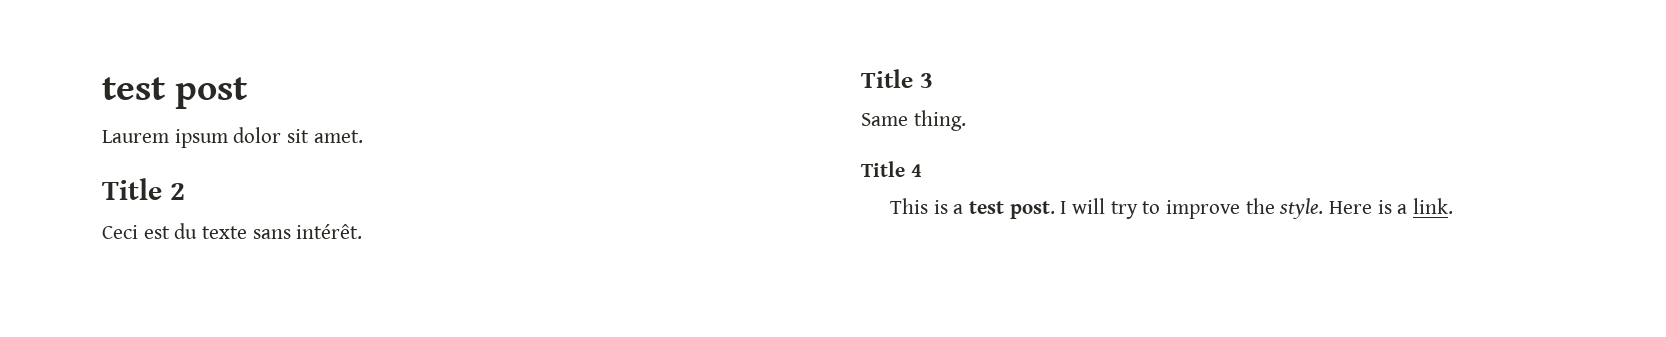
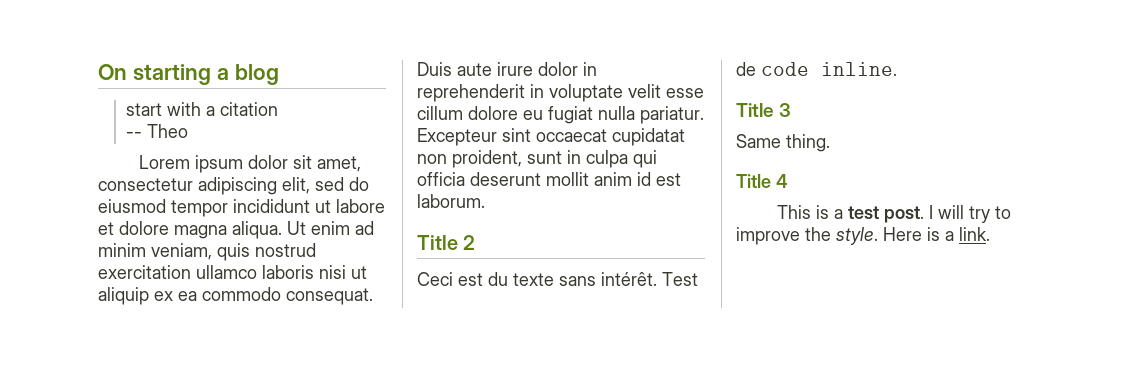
[102,77,249,109] [102,127,363,148] test post // Laurem ipsum dolor sit amet. -> [98,64,279,85] [126,102,279,116] [126,124,189,138] [138,155,361,173] [98,177,369,195] [98,199,385,217] [98,221,374,239] [98,243,316,261] [98,265,367,279] [98,287,373,305] [417,62,597,76] [417,84,704,102] [417,106,704,124] [417,128,685,146] [417,150,657,168] [417,172,681,186] [417,194,485,208] On starting a blog // start with a citation // -- Theo // Lorem ipsum dolor sit amet, consectetur adipiscing elit, sed do eiusmod tempor incididunt ut labore et dolore magna aliqua. Ut enim ad minim veniam, quis nostrud exercitation ullamco laboris nisi ut aliquip ex ea commodo consequat. Duis aute irure dolor in reprehenderit in voluptate velit esse cillum dolore eu fugiat nulla pariatur. Excepteur sint occaecat cupidatat non proident, sunt in culpa qui officia deserunt mollit anim id est laborum.
(363, 231) none -> [662,272,698,286] [736,62,897,76] Test de code inline.

